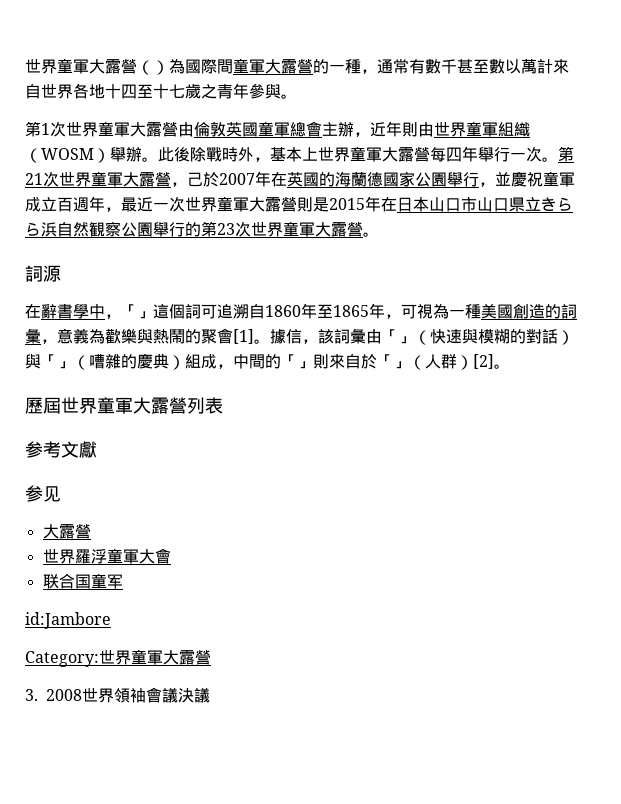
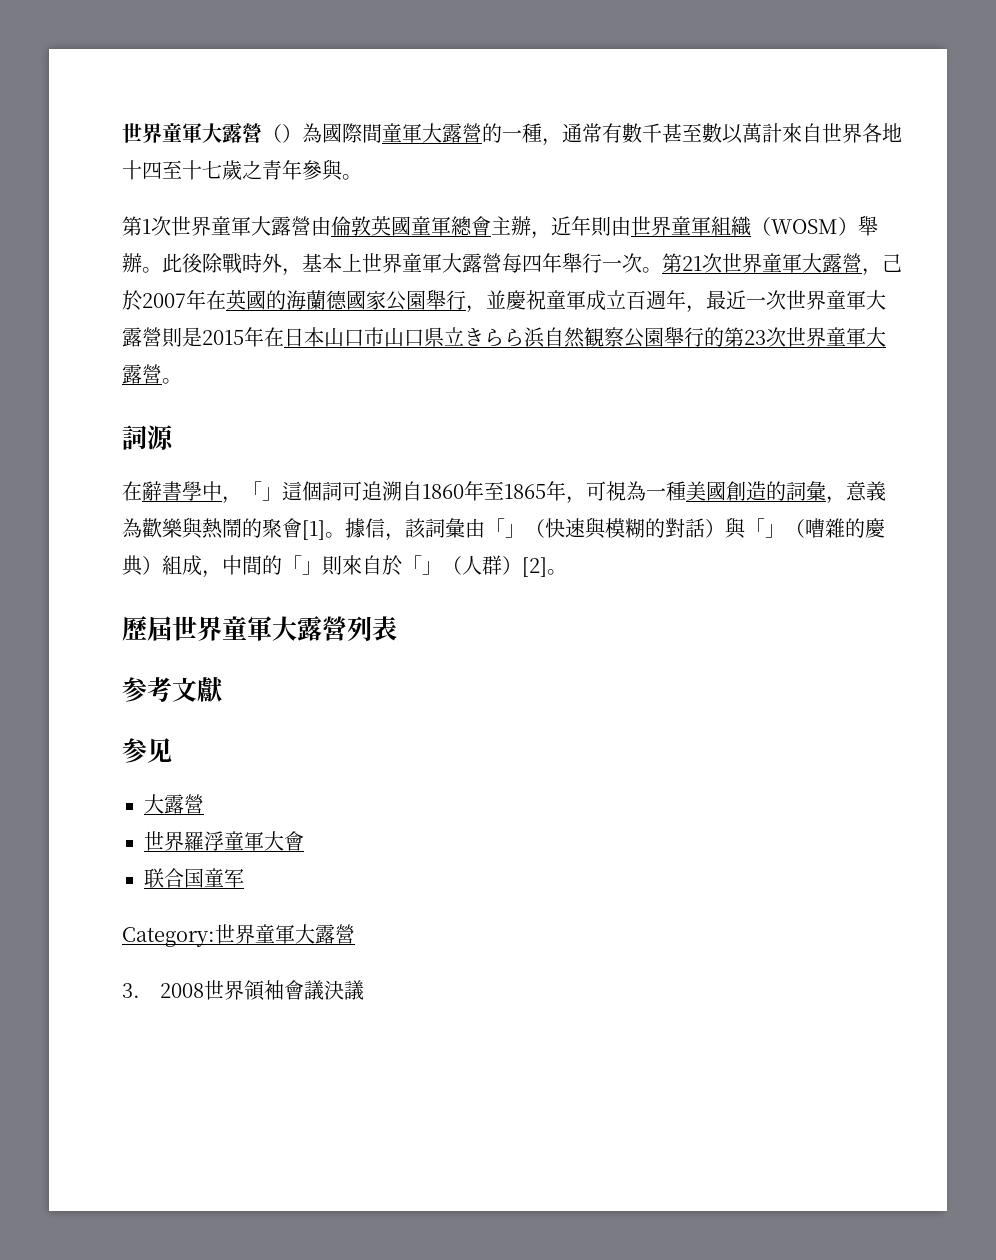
[25,612,111,629] // id:Jambore -> (244, 878) none

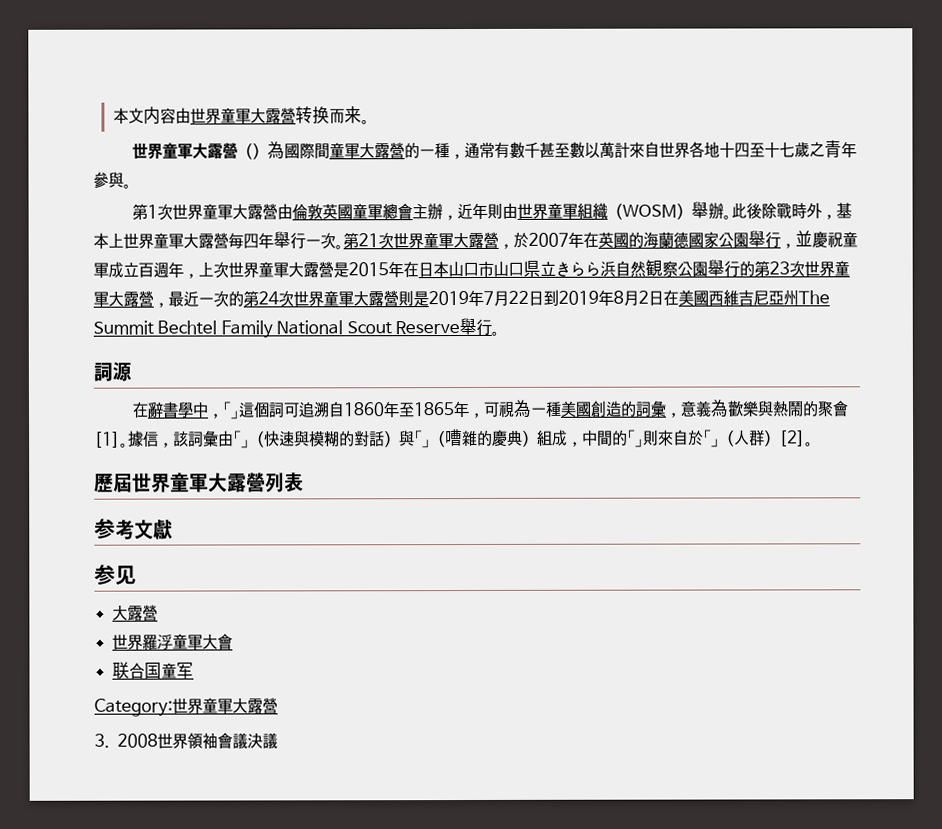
(122, 133) none -> [112,106,370,125] 本文内容由世界童軍大露營转换而来。 //
[882,254,902,272] 己 -> (514, 246) none
[706,290,886,310] [122,327,182,348] 最近一次世界童軍大露營則 -> [198,261,334,279] 上次世界童軍大露營
(162, 374) none -> [153,289,830,308] [93,317,493,339] ，最近一次的第24次世界童軍大露營則是2019年7月22日到2019年8月2日在美國西維吉尼亞州The Summit Bechtel Family National Scout Reserve舉行

